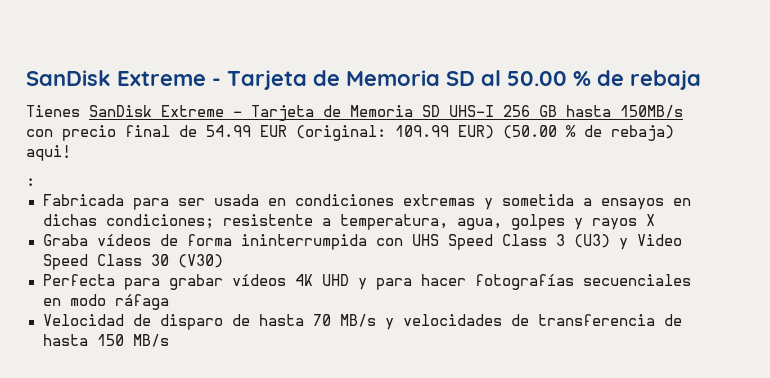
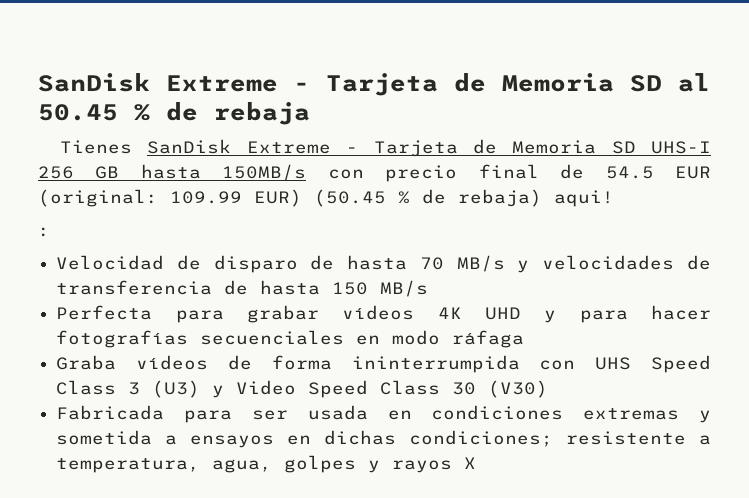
[507,71,567,86] 50.00 -> [38,104,118,121] 50.45
[206,125,251,137] 54.99 -> [605,166,654,179] 54.5
[503,125,557,139] (50.00 -> [314,189,386,207] (50.45
(35, 182) none -> [56,255,711,273] [56,280,429,297] [56,305,711,323] [56,330,525,348] [56,355,711,373] [56,380,549,398] // Velocidad de disparo de hasta 70 MB/s y velocidades de transferencia de hasta 150 MB/s // Perfecta para grabar vídeos 4K UHD y para hacer fotografías secuenciales en modo ráfaga // Graba vídeos de forma ininterrumpida con UHS Speed Class 3 (U3) y Video Speed Class 30 (V30)
[42,234,682,250] [42,254,223,270] [42,274,691,290] [42,294,169,310] [42,314,682,330] [42,334,169,347] // Graba vídeos de forma ininterrumpida con UHS Speed Class 3 (U3) y Video Speed Class 30 (V30) // Perfecta para grabar vídeos 4K UHD y para hacer fotografías secuenciales en modo ráfaga // Velocidad de disparo de hasta 70 MB/s y velocidades de transferencia de hasta 150 MB/s -> (477, 463) none

